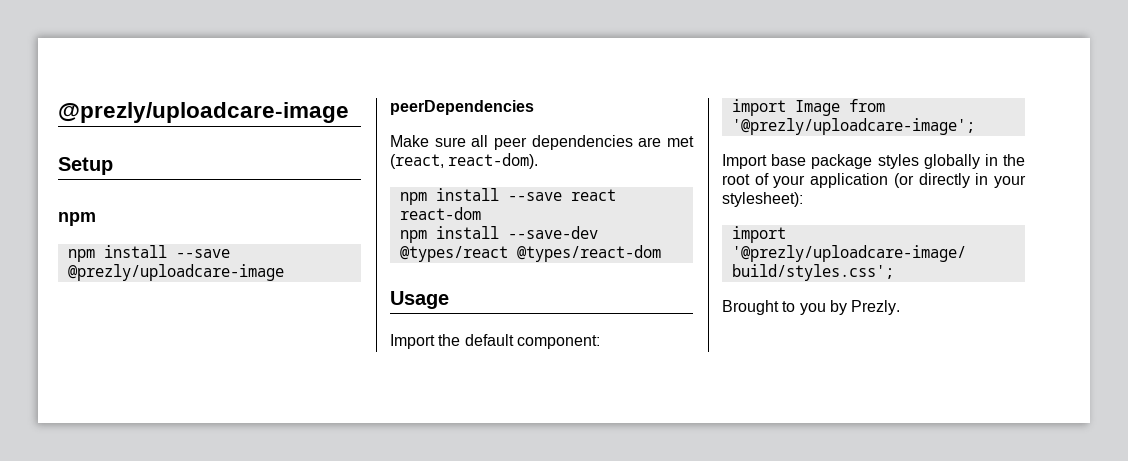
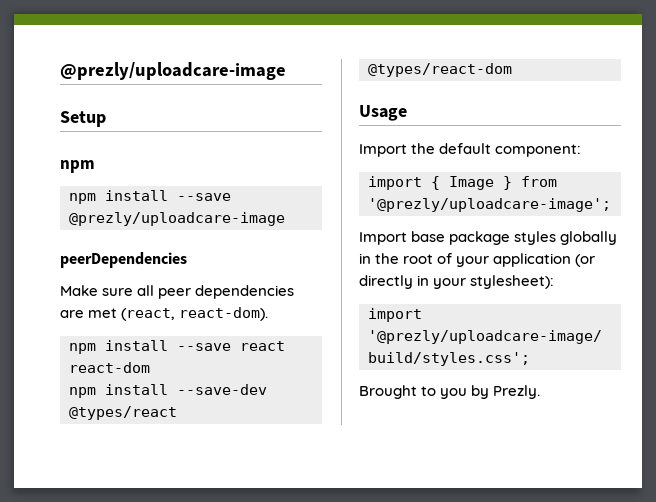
[794,100,840,116] Image -> [431,176,512,190] { Image }

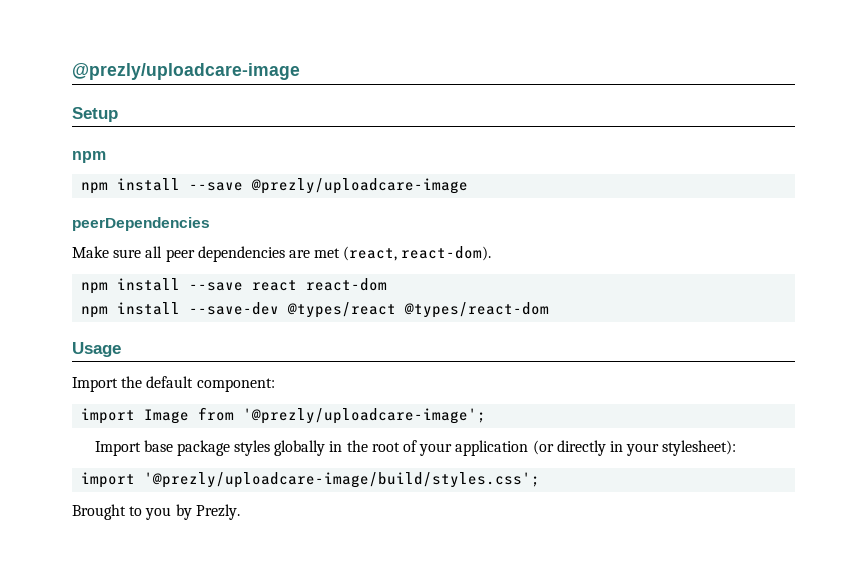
[431,176,512,190] { Image } -> [144,409,190,424] Image

